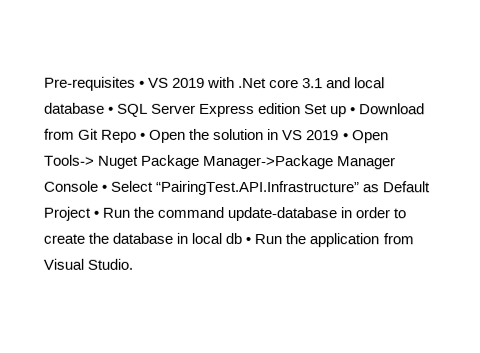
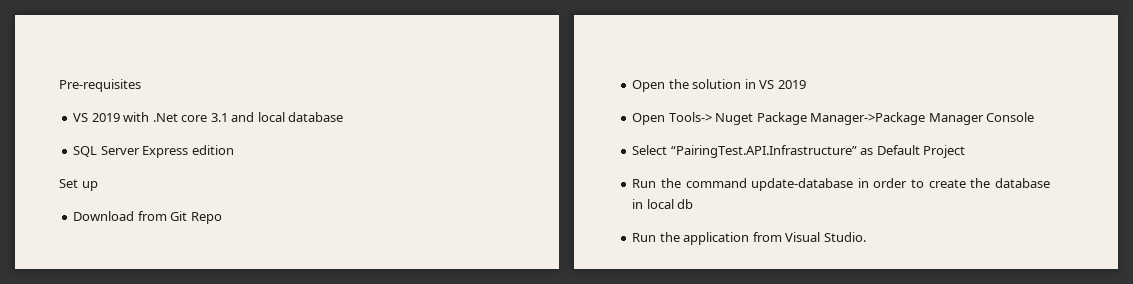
[139,80,146,88] • -> (141, 85) //
[108,106,115,114] • -> (344, 117) //
(302, 109) none -> (234, 150) //
[350,107,357,115] • -> (98, 186) //
[140,132,147,140] • -> (222, 218) //
[342,133,349,141] • -> (806, 84) //
[101,184,108,192] • -> (1035, 117) //
[93,210,100,218] • -> (966, 151) //
[245,237,252,245] • -> (694, 204) //

